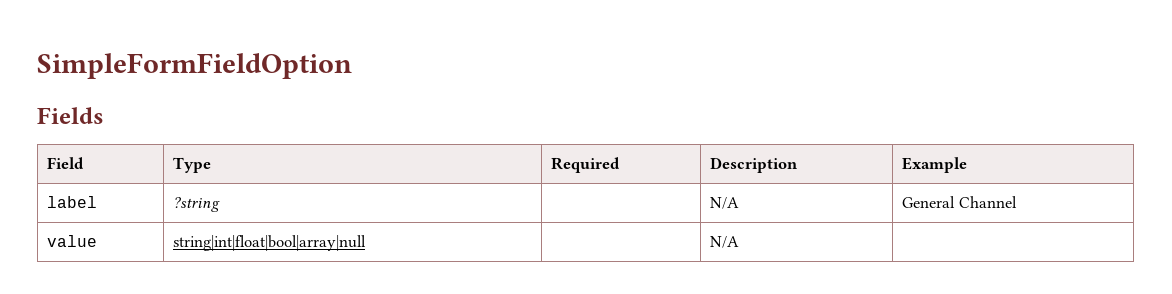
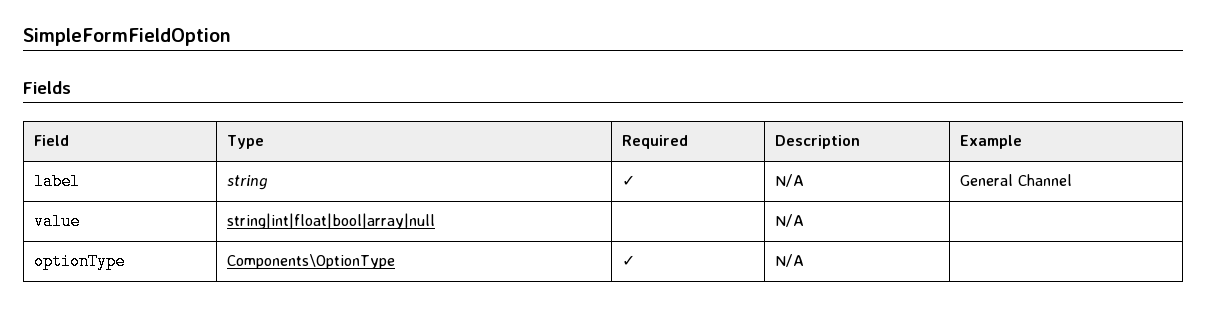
[173,197,221,212] ?string | -> [227,175,269,190] [622,175,636,186] string | ✓
(740, 242) none -> [34,253,126,270] [227,254,396,269] [622,255,636,266] [775,254,805,267] // optionType | Components\OptionType | ✓ | N/A |

